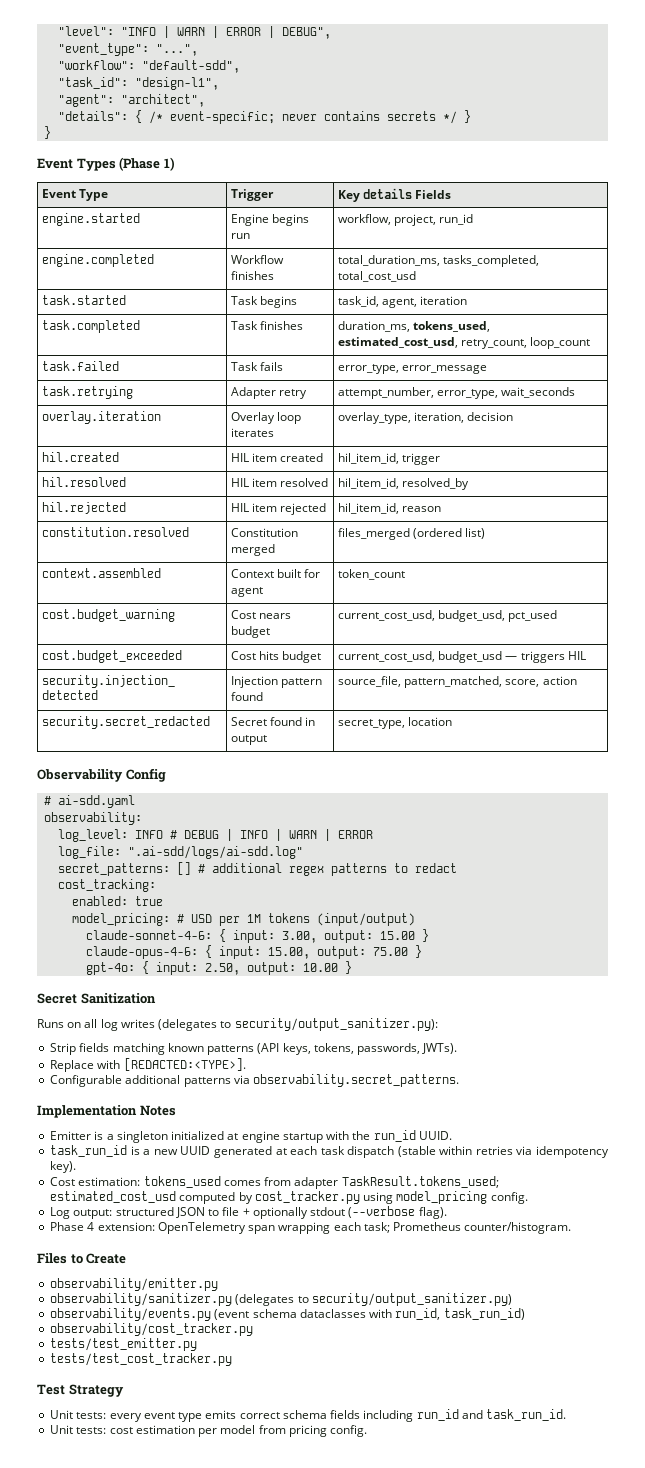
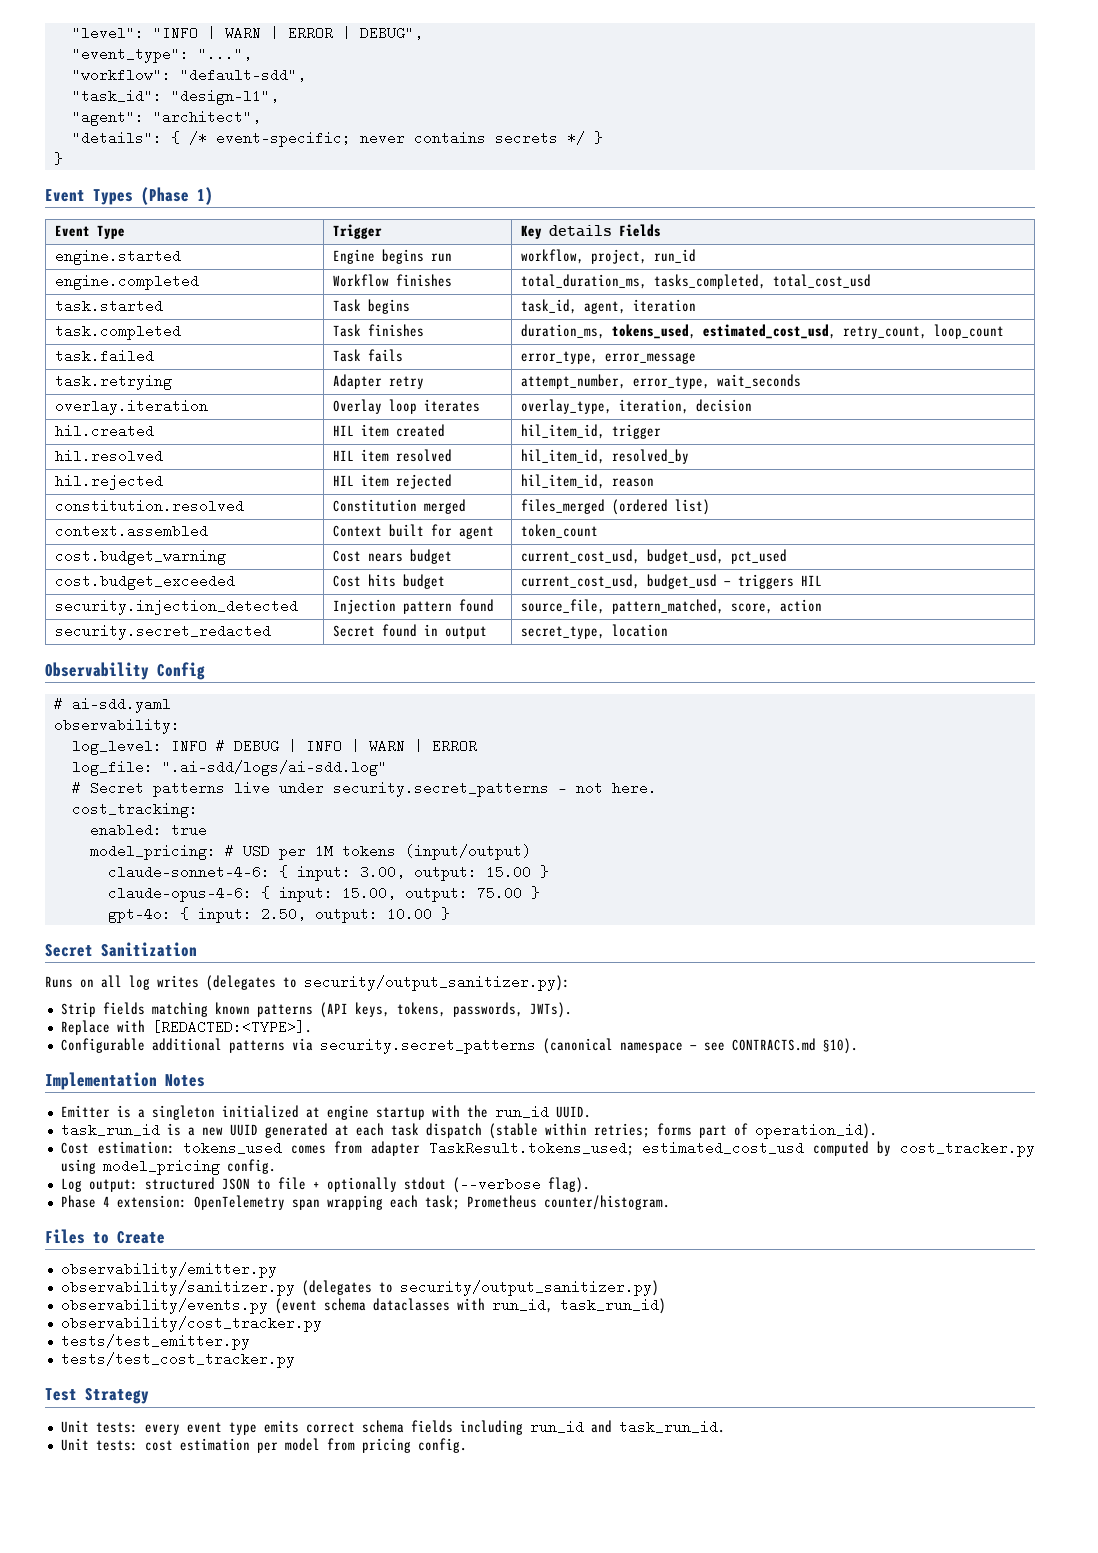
[58,862,458,876] secret_patterns: [] # additional regex patterns to redact -> [71,781,657,797] # Secret patterns live under security.secret_patterns — not here.
[253,1074,460,1087] observability.secret_patterns. -> [319,1038,858,1054] security.secret_patterns (canonical namespace — see CONTRACTS.md §10).
[475,1146,610,1158] [50,1161,77,1173] retries via idempotency key). -> [593,1123,877,1139] retries; forms part of operation_id).

